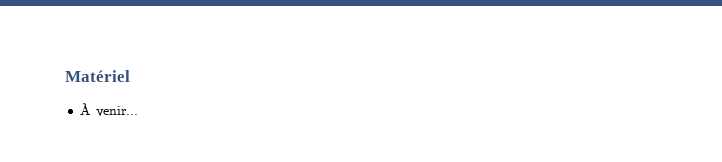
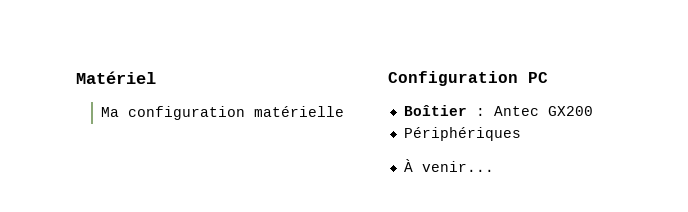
(130, 76) none -> [100,106,344,120] [388,71,548,86] [403,105,593,116] [403,127,521,141] // Ma configuration matérielle // Configuration PC // Boîtier : Antec GX200 // Périphériques

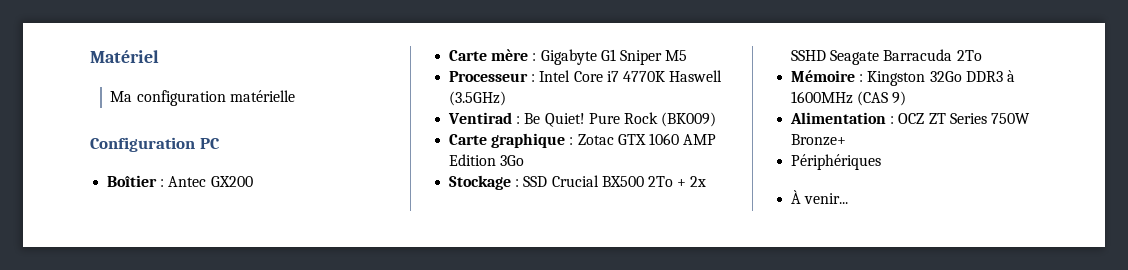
(593, 111) none -> [449,49,688,65] [449,70,723,82] [449,91,507,106] [448,112,717,127] [449,133,717,148] [449,154,525,166] [449,175,707,190] [791,49,982,65] [791,70,1015,86] [791,91,907,106] [790,112,1030,124] [791,134,847,146] // Carte mère : Gigabyte G1 Sniper M5 // Processeur : Intel Core i7 4770K Haswell (3.5GHz) // Ventirad : Be Quiet! Pure Rock (BK009) // Carte graphique : Zotac GTX 1060 AMP Edition 3Go // Stockage : SSD Crucial BX500 2To + 2x SSHD Seagate Barracuda 2To // Mémoire : Kingston 32Go DDR3 à 1600MHz (CAS 9) // Alimentation : OCZ ZT Series 750W Bronze+

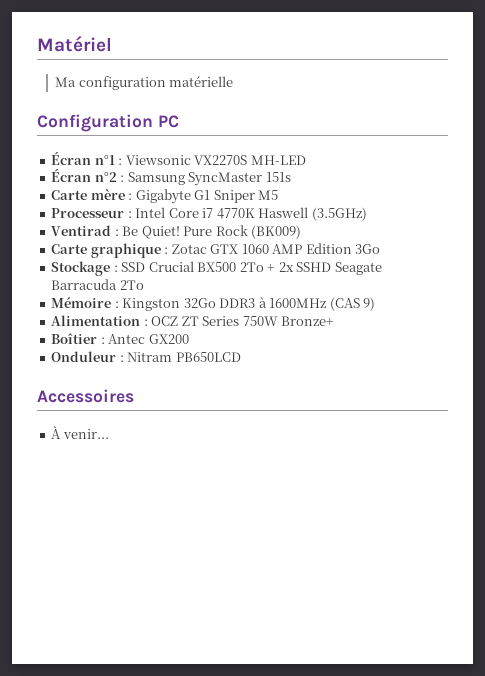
[107,175,253,187] Boîtier : Antec GX200 -> [51,151,306,165] [51,168,291,186] Écran n°1 : Viewsonic VX2270S MH-LED // Écran n°2 : Samsung SyncMaster 151s
[791,154,882,170] Périphériques -> [51,333,189,344] [51,351,241,362] [37,389,134,403] Boîtier : Antec GX200 // Onduleur : Nitram PB650LCD // Accessoires

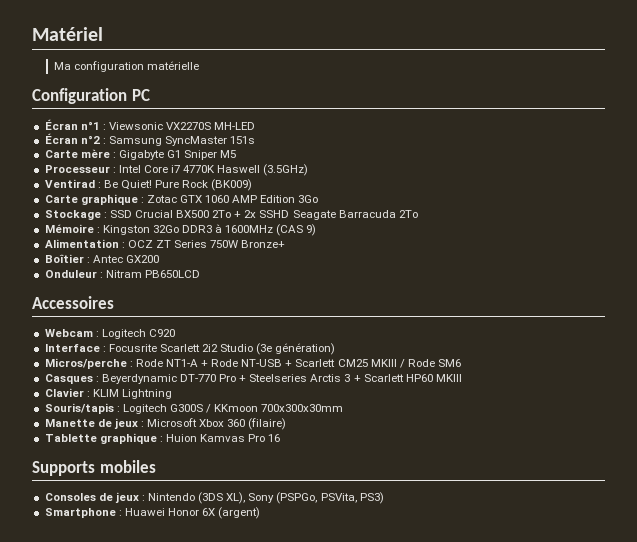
[51,426,109,439] À venir... -> [44,329,175,339] [44,343,336,355] [44,358,462,369] [44,374,462,384] [44,388,172,399] [44,403,344,414] [44,418,287,430] [44,433,281,444] [32,460,156,476] [44,492,384,504] [44,507,261,519] Webcam : Logitech C920 // Interface : Focusrite Scarlett 2i2 Studio (3e génération) // Micros/perche : Rode NT1-A + Rode NT-USB + Scarlett CM25 MKIII / Rode SM6 // Casques : Beyerdynamic DT-770 Pro + Steelseries Arctis 3 + Scarlett HP60 MKIII // Clavier : KLIM Lightning // Souris/tapis : Logitech G300S / KKmoon 700x300x30mm // Manette de jeux : Microsoft Xbox 360 (filaire) // Tablette graphique : Huion Kamvas Pro 16 // Supports mobiles // Consoles de jeux : Nintendo (3DS XL), Sony (PSPGo, PSVita, PS3) // Smartphone : Huawei Honor 6X (argent)

